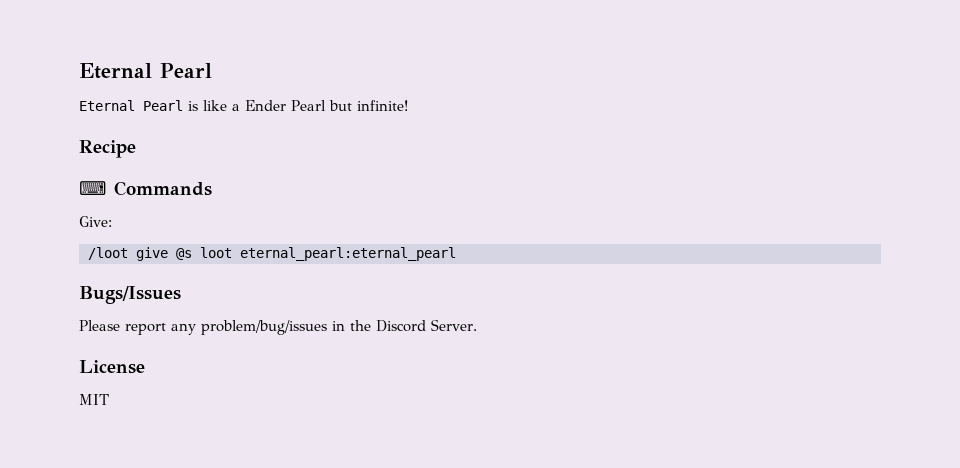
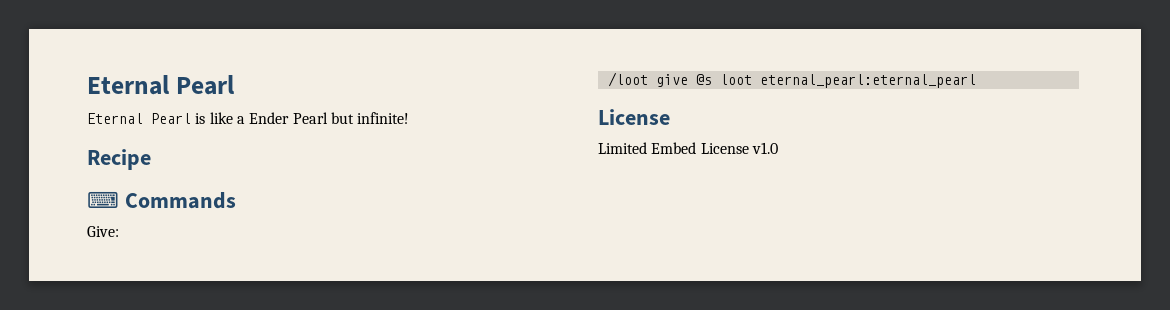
[79,286,181,304] [79,319,477,335] [79,360,145,374] [79,394,109,405] Bugs/Issues // Please report any problem/bug/issues in the Discord Server. // License // MIT -> [598,109,670,125] [598,142,778,154] License // Limited Embed License v1.0

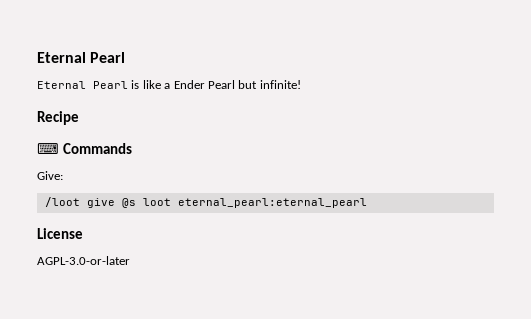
[598,142,778,154] Limited Embed License v1.0 -> [37,256,130,265] AGPL-3.0-or-later

